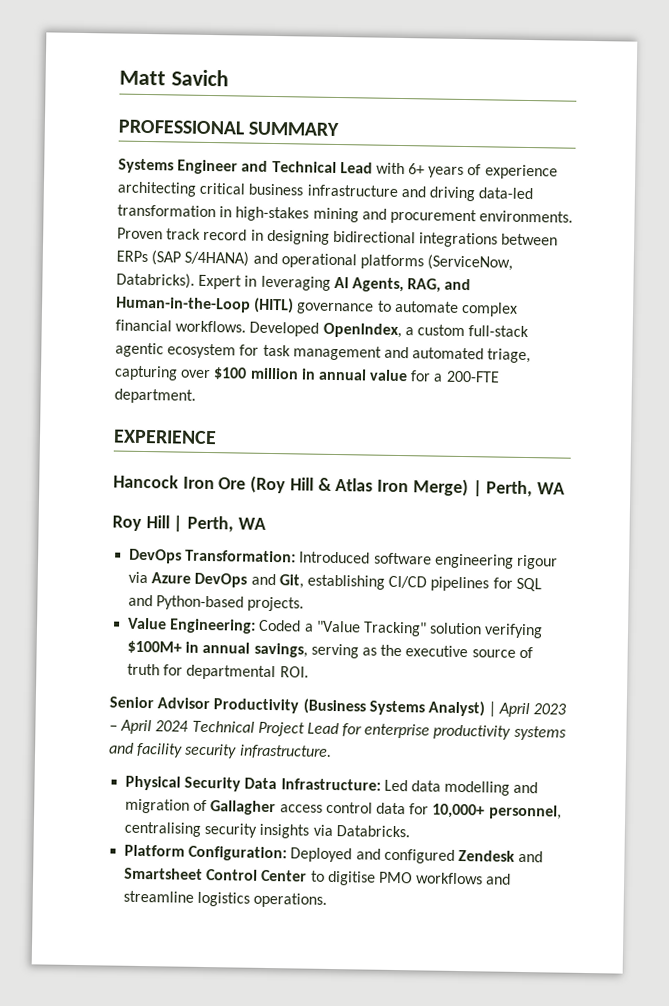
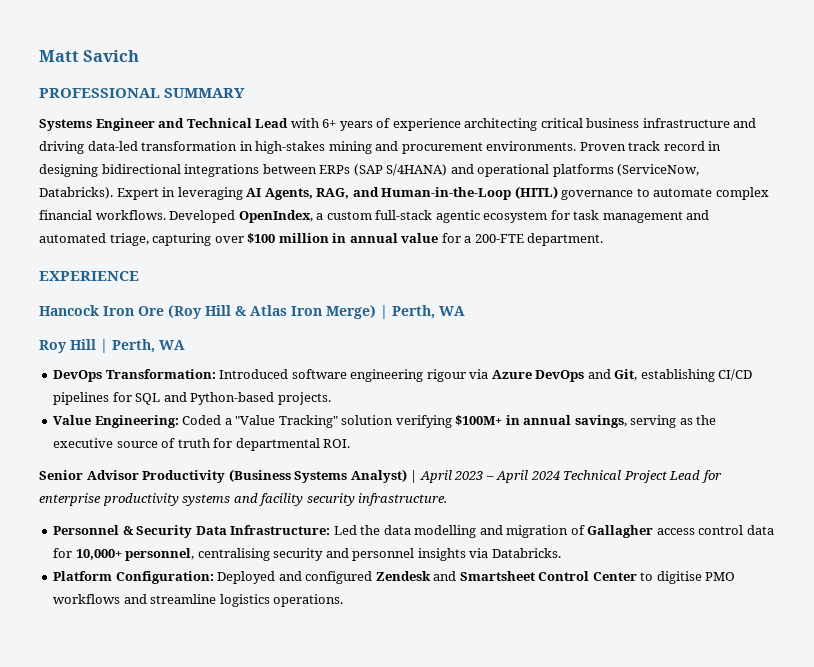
[125,775,182,791] Physical -> [53,525,134,535] Personnel &
(408, 785) none -> [360,525,381,535] the
(258, 830) none -> [325,548,415,561] and personnel

